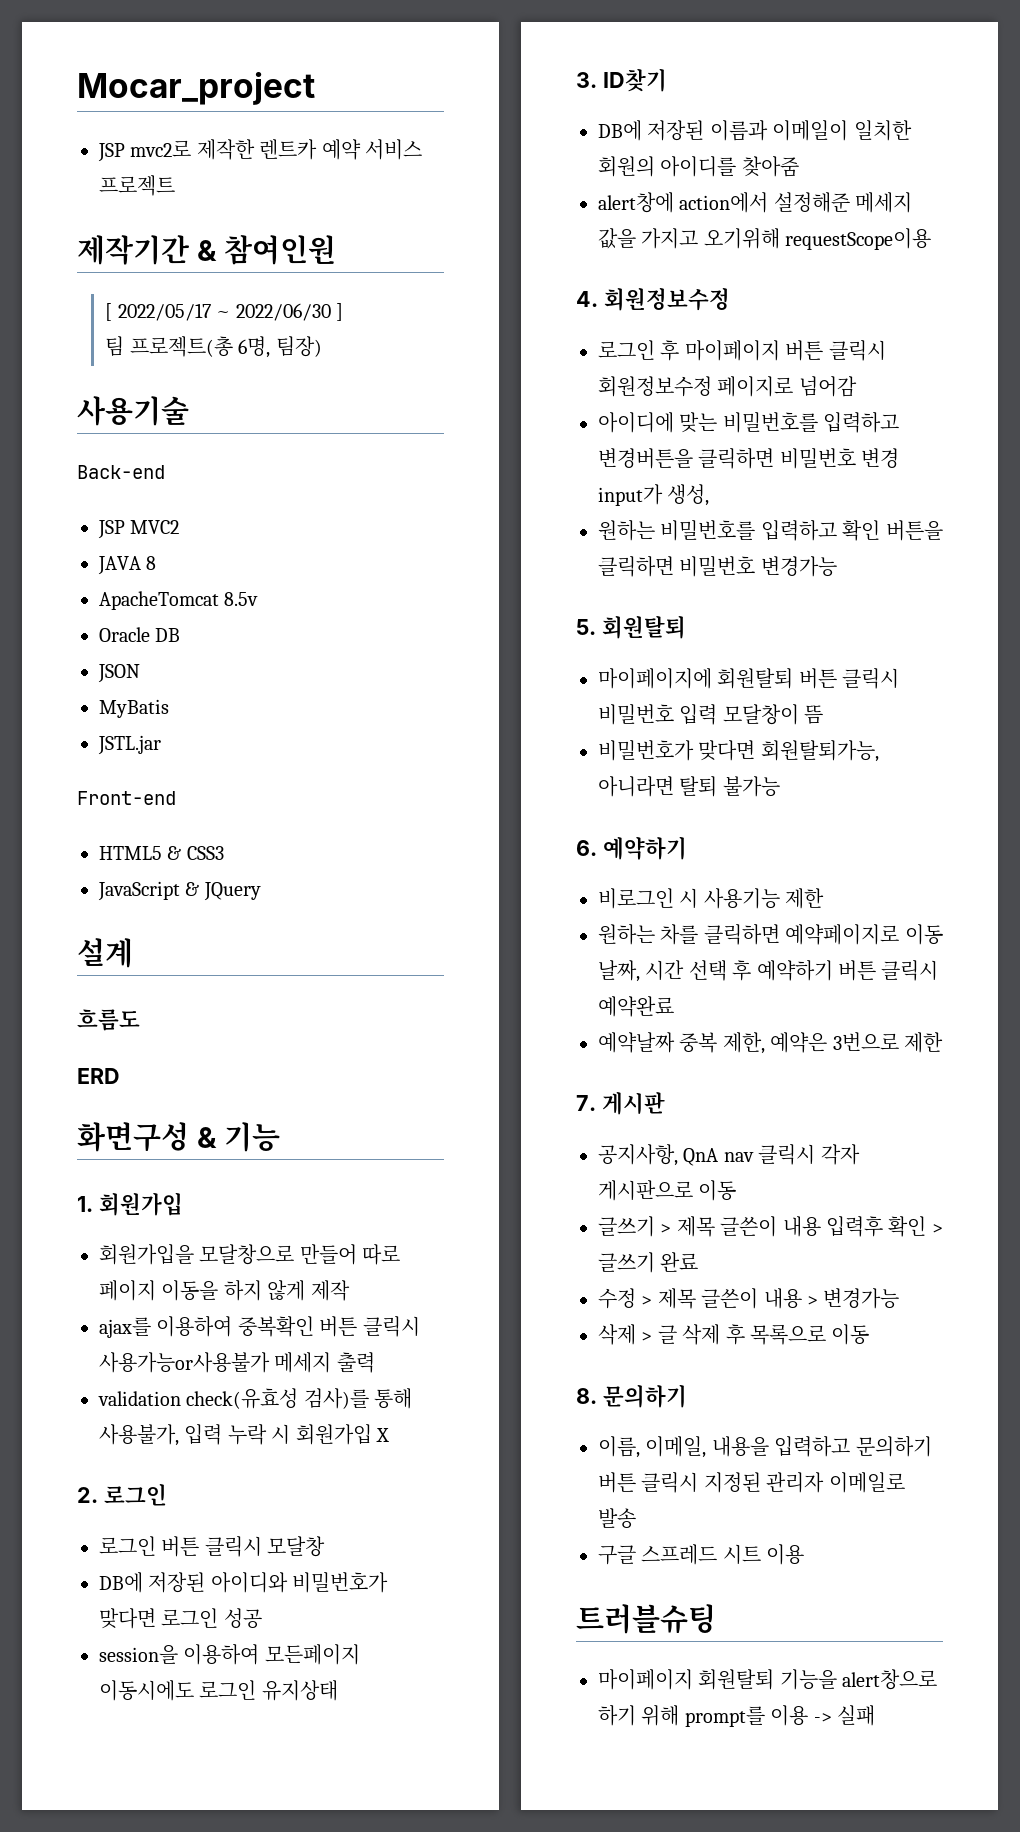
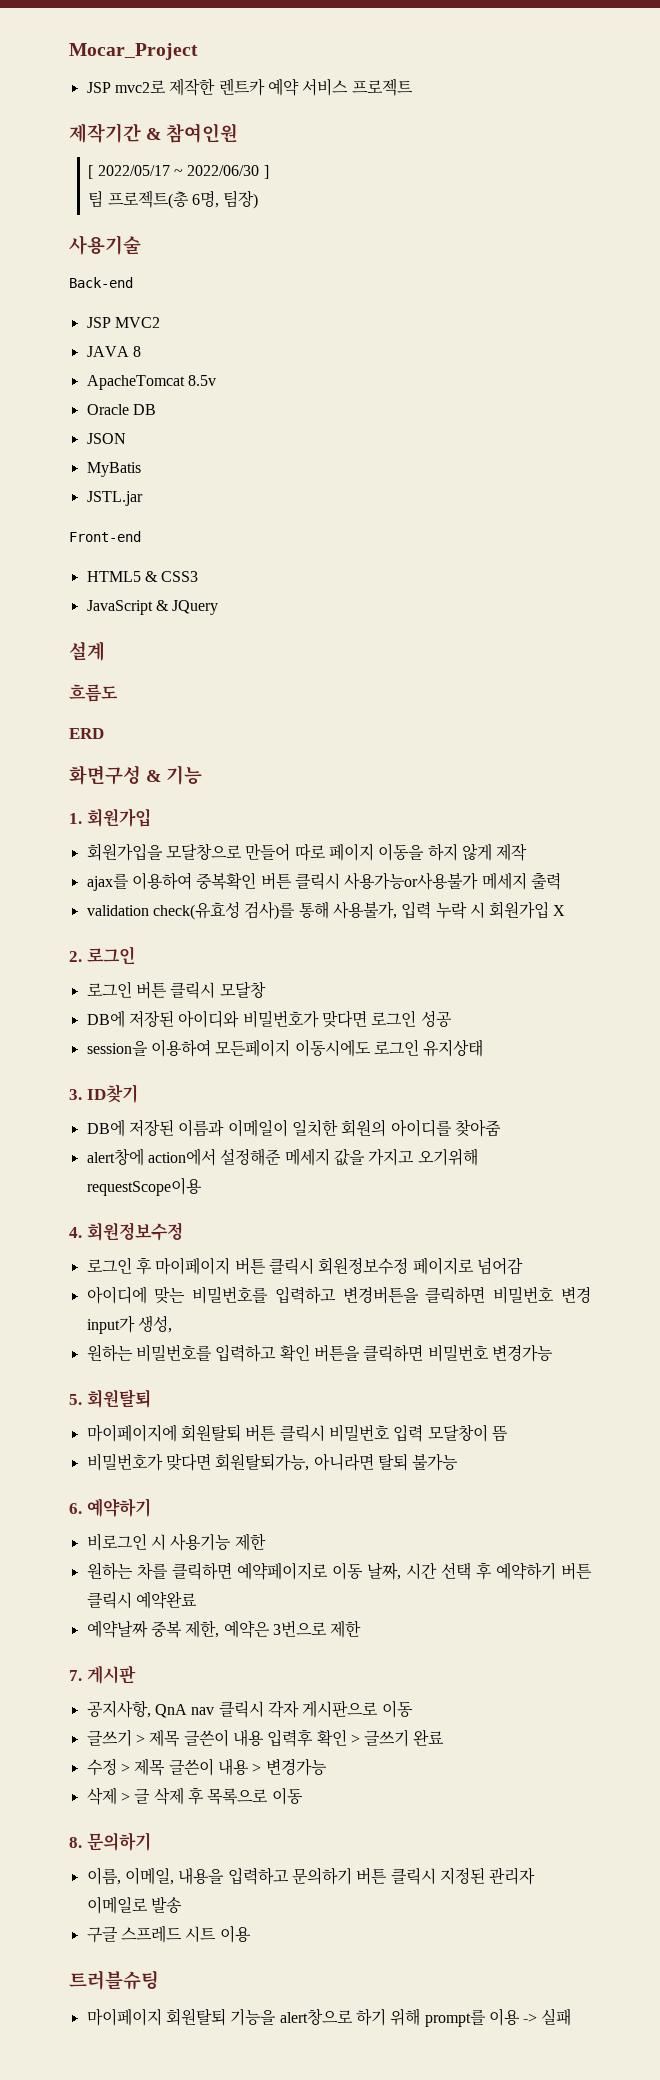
[77,71,315,105] Mocar_project -> [69,43,198,60] Mocar_Project

